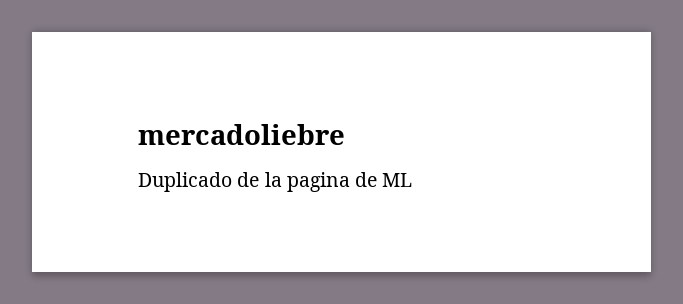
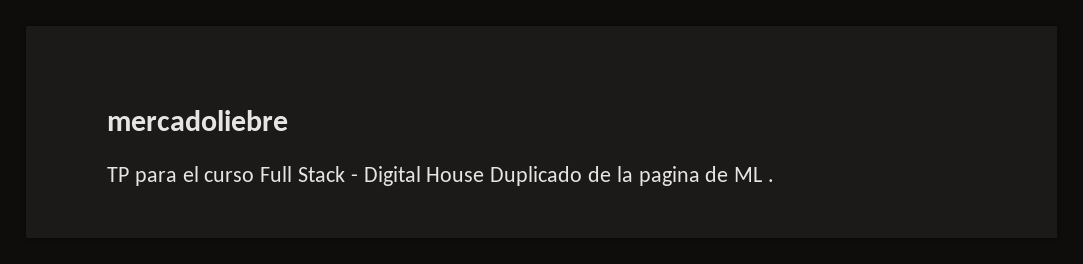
(345, 134) none -> [107,166,485,186] TP para el curso Full Stack - Digital House
(413, 180) none -> [768,179,775,182] .

